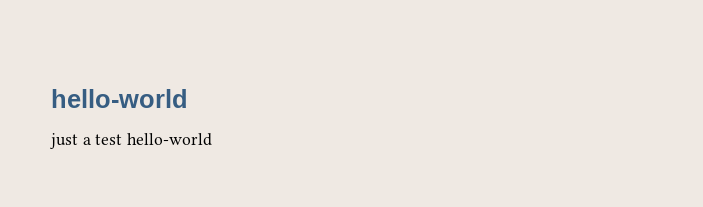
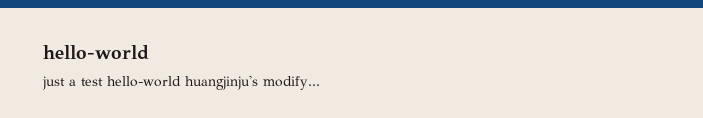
(213, 139) none -> [185,75,320,90] huangjinju's modify...

